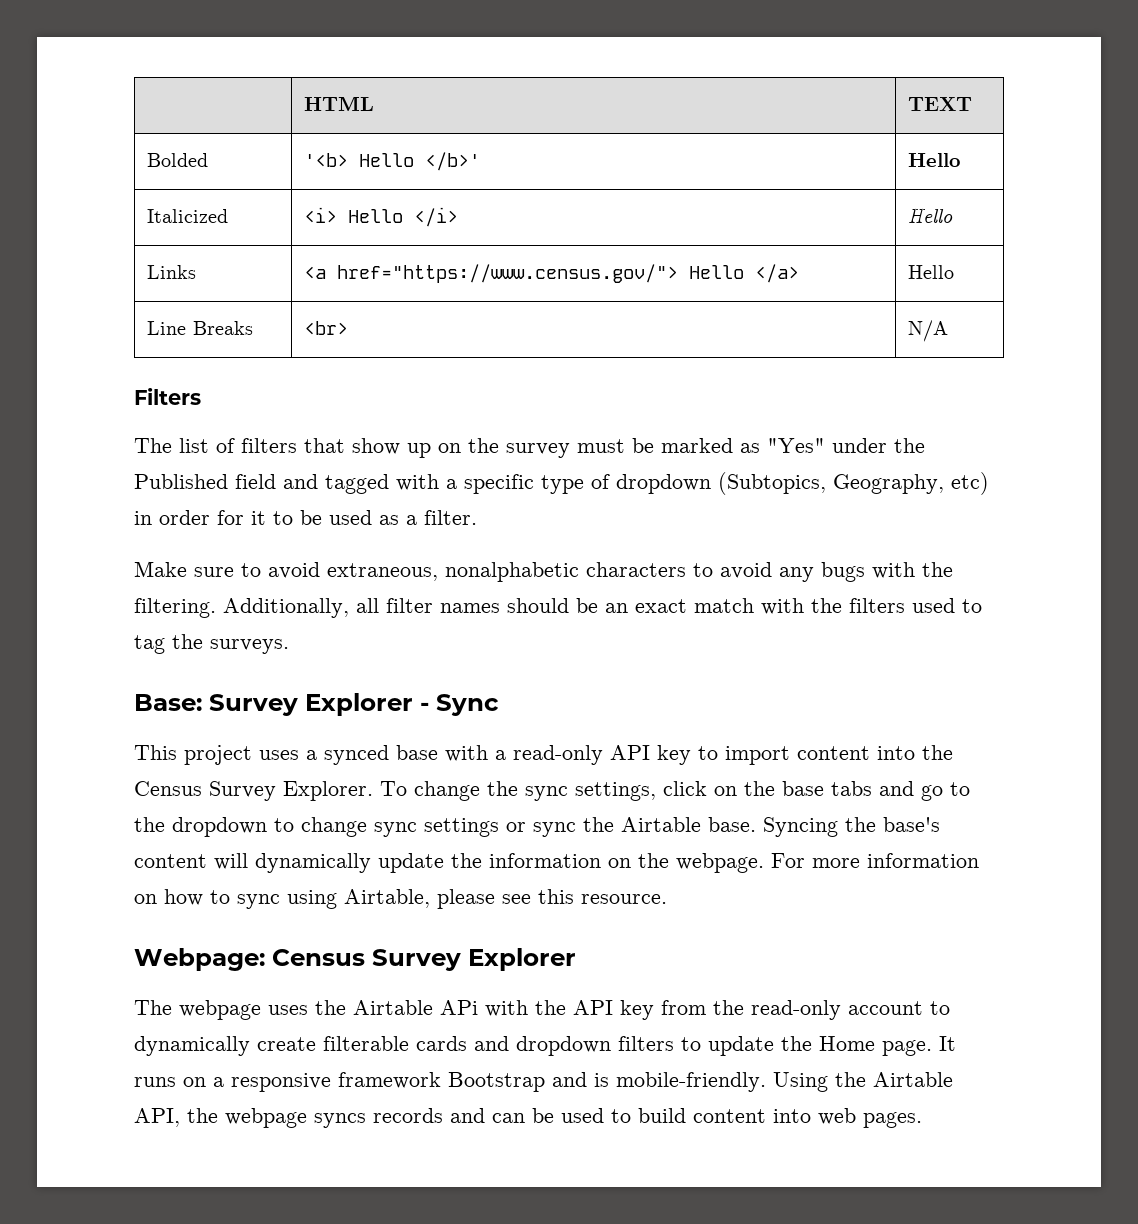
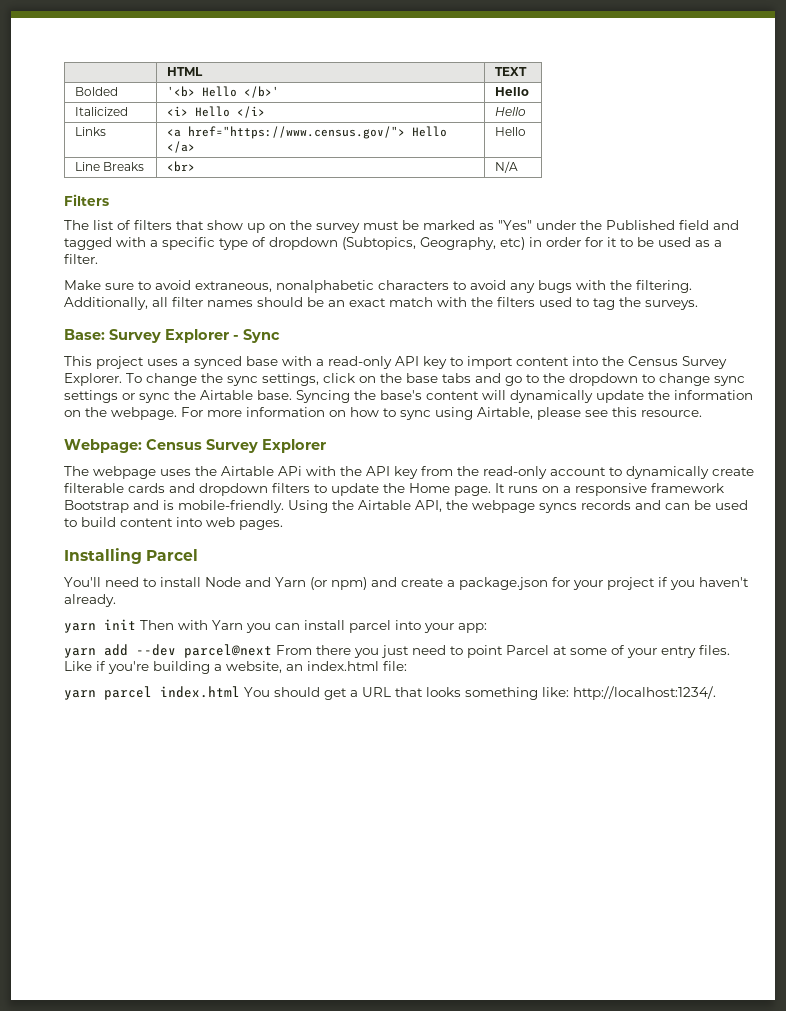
(922, 1120) none -> [64,548,199,564] [64,577,749,590] [64,594,116,607] [64,619,487,633] [64,644,730,658] [64,661,407,674] [64,686,716,700] // Installing Parcel // You'll need to install Node and Yarn (or npm) and create a package.json for your project if you haven't already. // yarn init Then with Yarn you can install parcel into your app: // yarn add --dev parcel@next From there you just need to point Parcel at some of your entry files. Like if you're building a website, an index.html file: // yarn parcel index.html You should get a URL that looks something like: http://localhost:1234/.

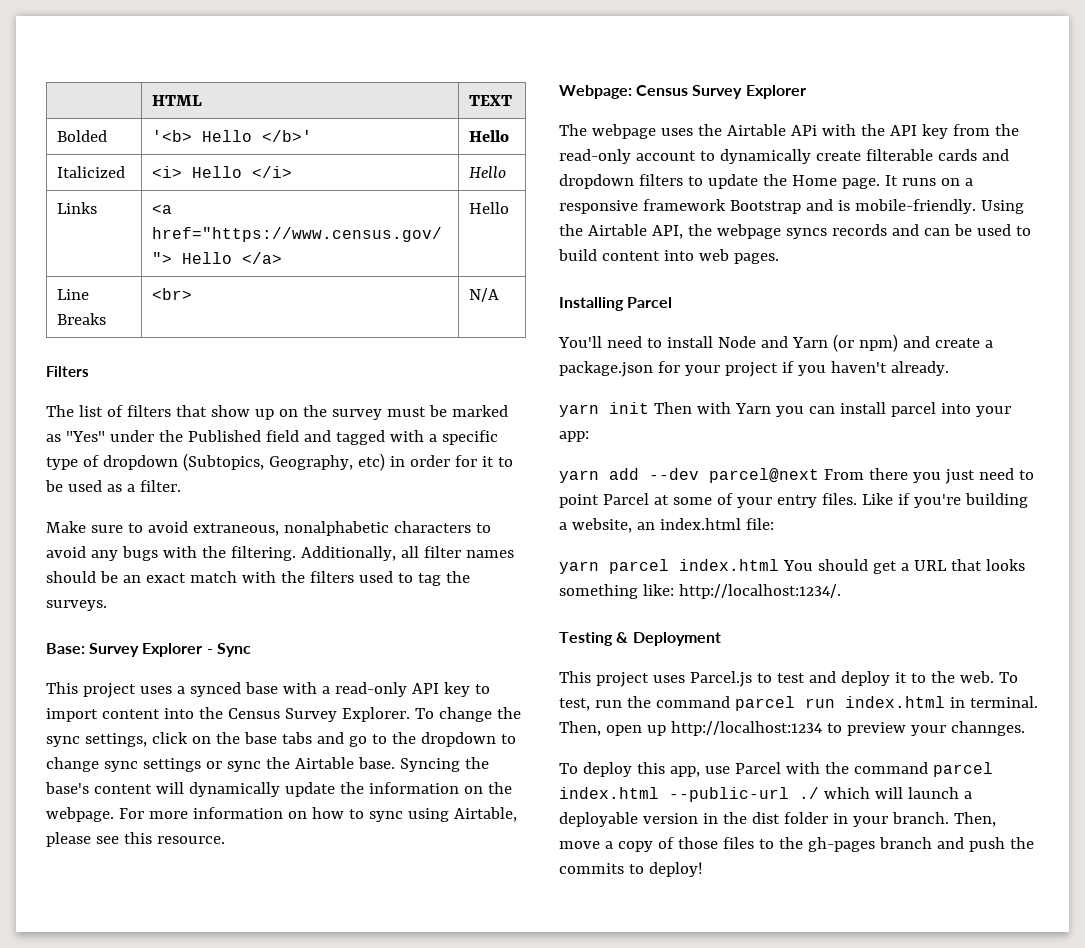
(716, 693) none -> [559,632,721,646] [559,671,1018,687] [559,696,1038,711] [559,721,1025,736] [559,762,993,777] [559,787,972,802] [559,812,996,827] [559,837,1034,852] [559,862,703,877] // Testing & Deployment // This project uses Parcel.js to test and deploy it to the web. To test, run the command parcel run index.html in terminal. Then, open up http://localhost:1234 to preview your channges. // To deploy this app, use Parcel with the command parcel index.html --public-url ./ which will launch a deployable version in the dist folder in your branch. Then, move a copy of those files to the gh-pages branch and push the commits to deploy!

